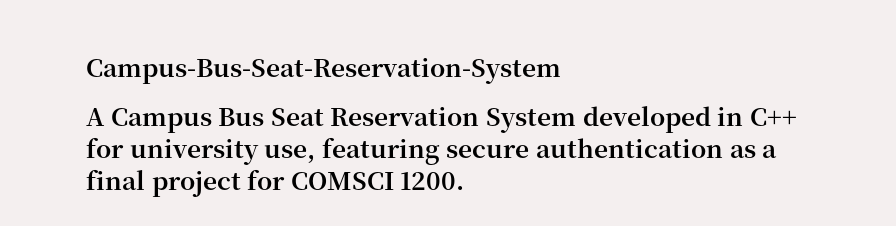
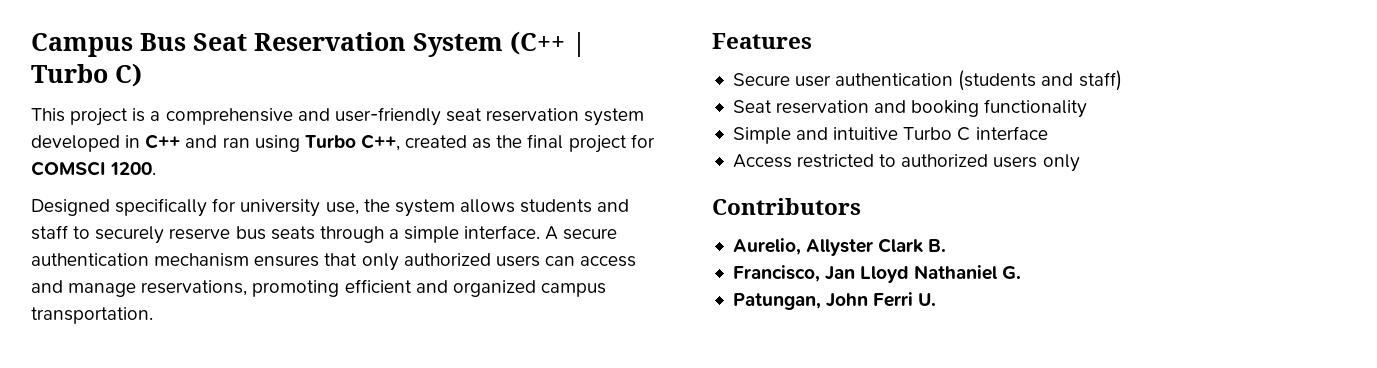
[86,58,561,84] [86,108,105,126] Campus-Bus-Seat-Reservation-System // A -> (31, 45) none
[582,106,797,133] [86,137,778,165] developed in C++ for university use, featuring secure authentication as a -> [510,31,586,57] [31,63,142,87] [31,107,645,126] [31,134,523,152] (C++ | Turbo C) // This project is a comprehensive and user-friendly seat reservation system developed in C++ and ran using Turbo C++, created as the
(465, 181) none -> [31,198,630,217] [31,225,618,244] [31,253,637,271] [31,279,606,297] [31,307,153,324] [712,33,812,49] [732,70,1122,91] [732,99,1088,118] [732,126,1048,144] [732,154,1080,172] [712,198,861,215] [732,238,947,256] [732,265,1022,283] [732,292,937,310] // Designed specifically for university use, the system allows students and staff to securely reserve bus seats through a simple interface. A secure authentication mechanism ensures that only authorized users can access and manage reservations, promoting efficient and organized campus transportation. // Features // Secure user authentication (students and staff) // Seat reservation and booking functionality // Simple and intuitive Turbo C interface // Access restricted to authorized users only // Contributors // Aurelio, Allyster Clark B. // Francisco, Jan Lloyd Nathaniel G. // Patungan, John Ferri U.

